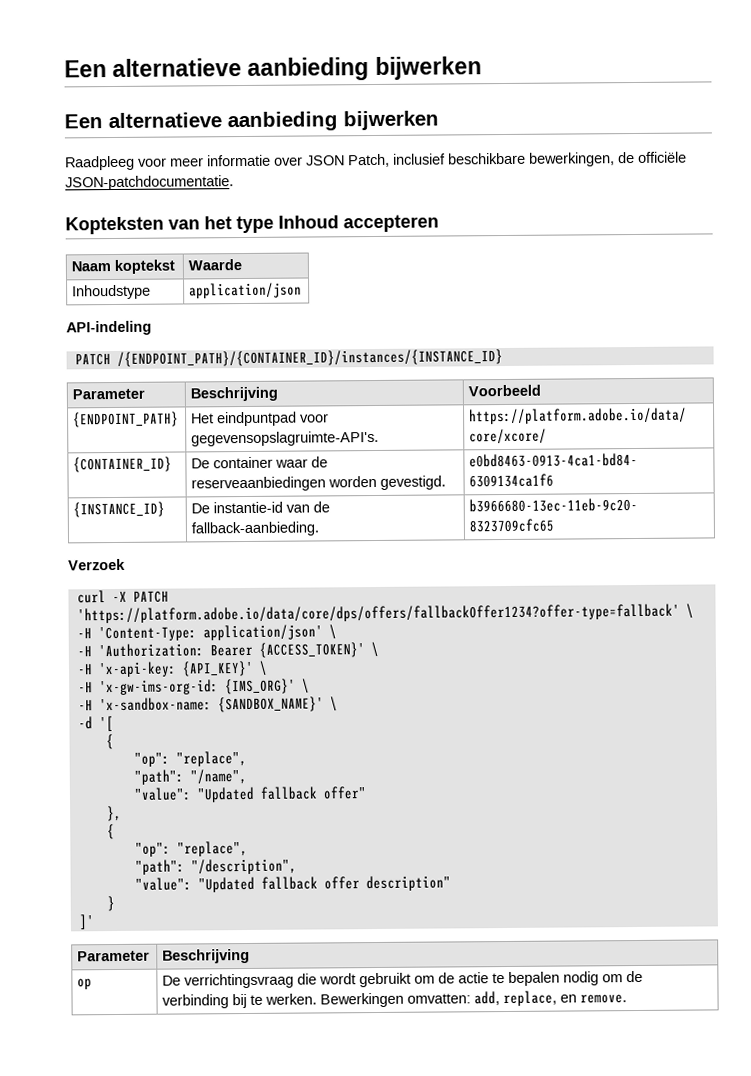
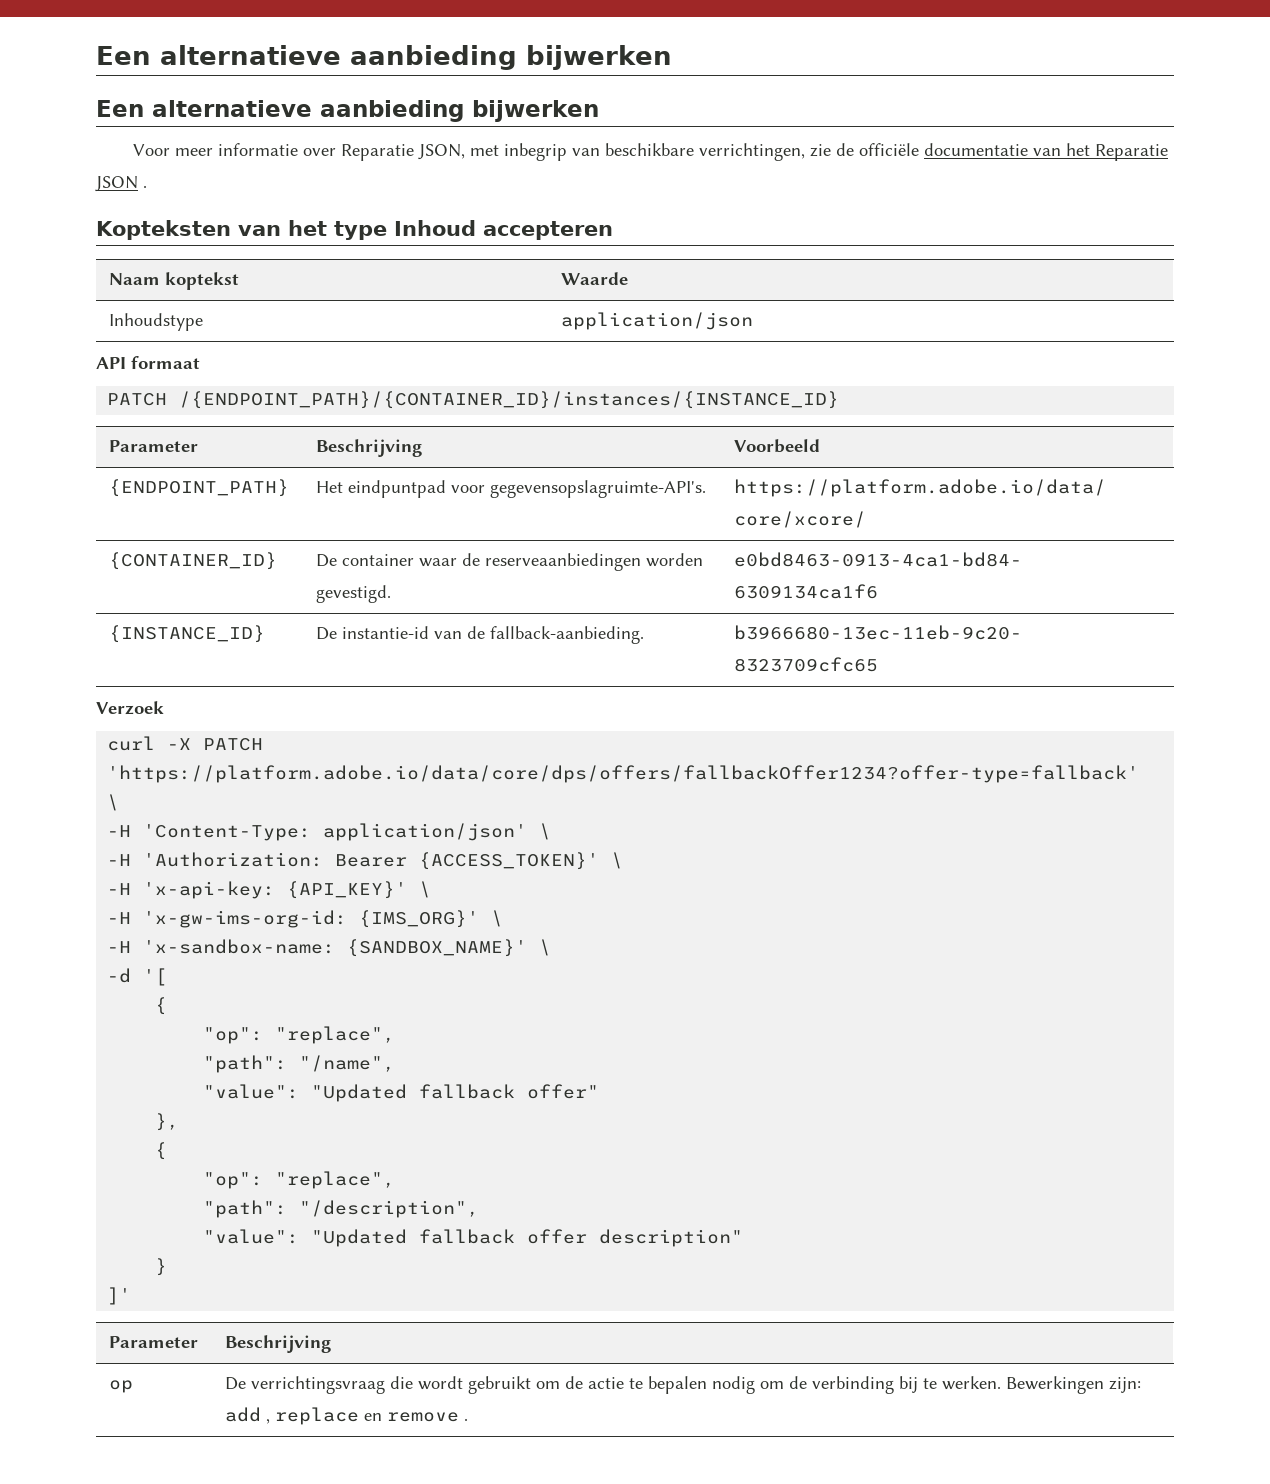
[65,155,167,171] Raadpleeg voor -> [133,144,171,156] Voor
[306,151,687,168] [65,175,234,191] JSON Patch, inclusief beschikbare bewerkingen, de officiële JSON-patchdocumentatie. -> [341,143,1169,161] [95,176,147,192] Reparatie JSON, met inbegrip van beschikbare verrichtingen, zie de officiële documentatie van het Reparatie JSON .
[66,320,152,336] API-indeling -> [96,356,200,369] API formaat
[407,990,628,1007] omvatten: add, replace, en remove. -> [1109,1377,1142,1393] [225,1407,469,1425] zijn: add , replace en remove .

